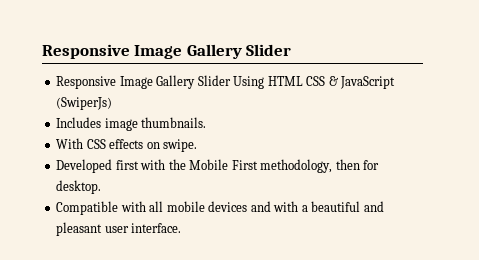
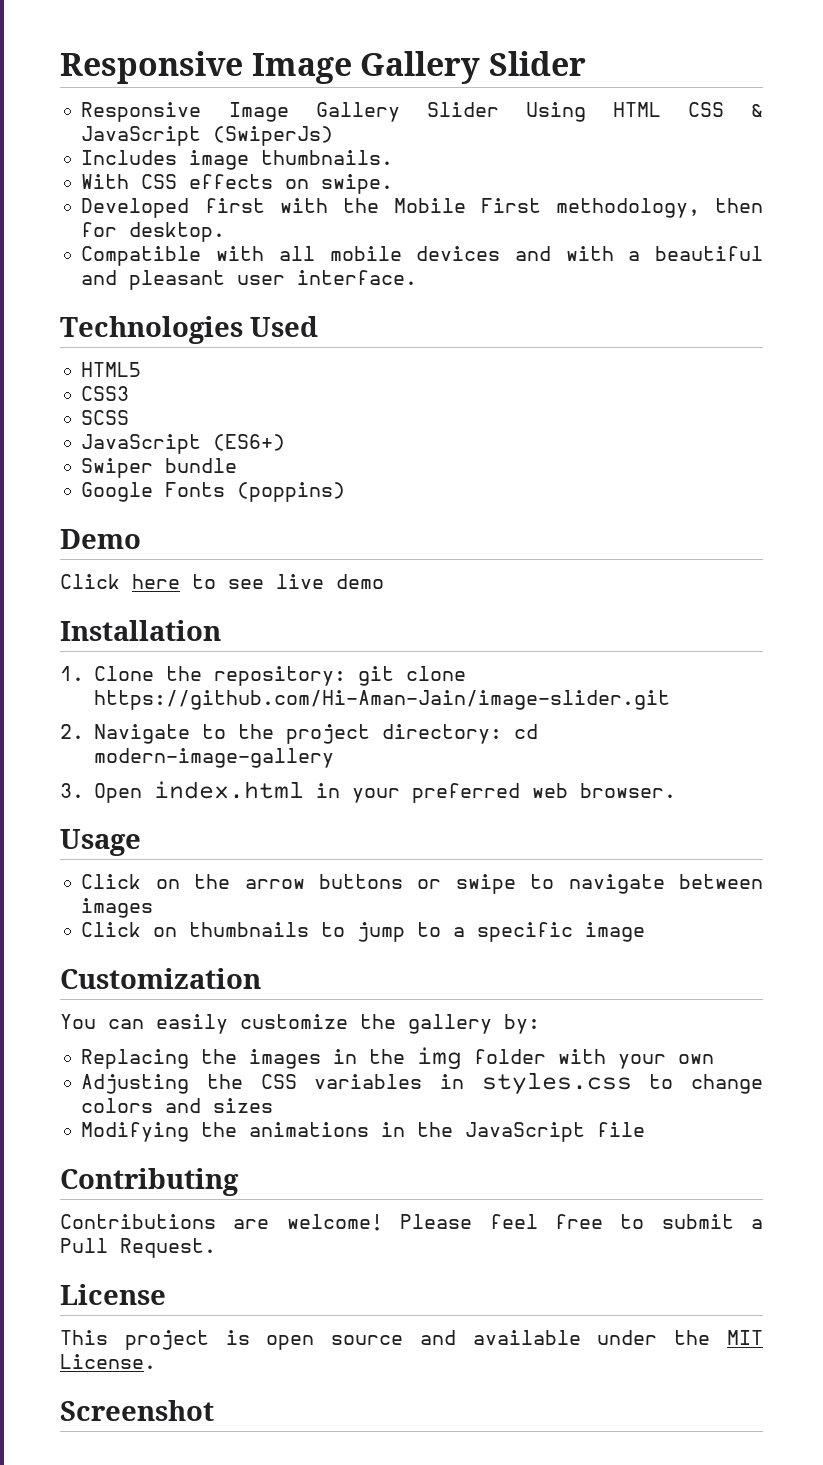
(182, 228) none -> [60,316,319,344] [81,362,142,377] [81,386,130,401] [81,410,130,425] [81,434,286,454] [81,458,238,478] [81,482,346,502] [60,529,141,549] [60,574,384,589] [60,620,221,641] [60,666,466,686] [93,690,670,710] [60,724,538,744] [93,748,334,768] [60,781,676,803] [60,829,141,856] [81,874,763,894] [81,898,154,918] [81,922,646,942] [60,968,261,989] [60,1014,540,1034] [81,1047,715,1070] [81,1072,763,1095] [81,1098,274,1113] [81,1122,646,1142] [60,1168,239,1196] [60,1214,763,1231] [60,1238,216,1258] [60,1284,166,1305] [60,1330,764,1350] [60,1354,156,1369] [60,1400,214,1421] // Technologies Used // HTML5 // CSS3 // SCSS // JavaScript (ES6+) // Swiper bundle // Google Fonts (poppins) // Demo // Click here to see live demo // Installation // 1. Clone the repository: git clone https://github.com/Hi-Aman-Jain/image-slider.git // 2. Navigate to the project directory: cd modern-image-gallery // 3. Open index.html in your preferred web browser. // Usage // Click on the arrow buttons or swipe to navigate between images // Click on thumbnails to jump to a specific image // Customization // You can easily customize the gallery by: // Replacing the images in the img folder with your own // Adjusting the CSS variables in styles.css to change colors and sizes // Modifying the animations in the JavaScript file // Contributing // Contributions are welcome! Please feel free to submit a Pull Request. // License // This project is open source and available under the MIT License. // Screenshot

